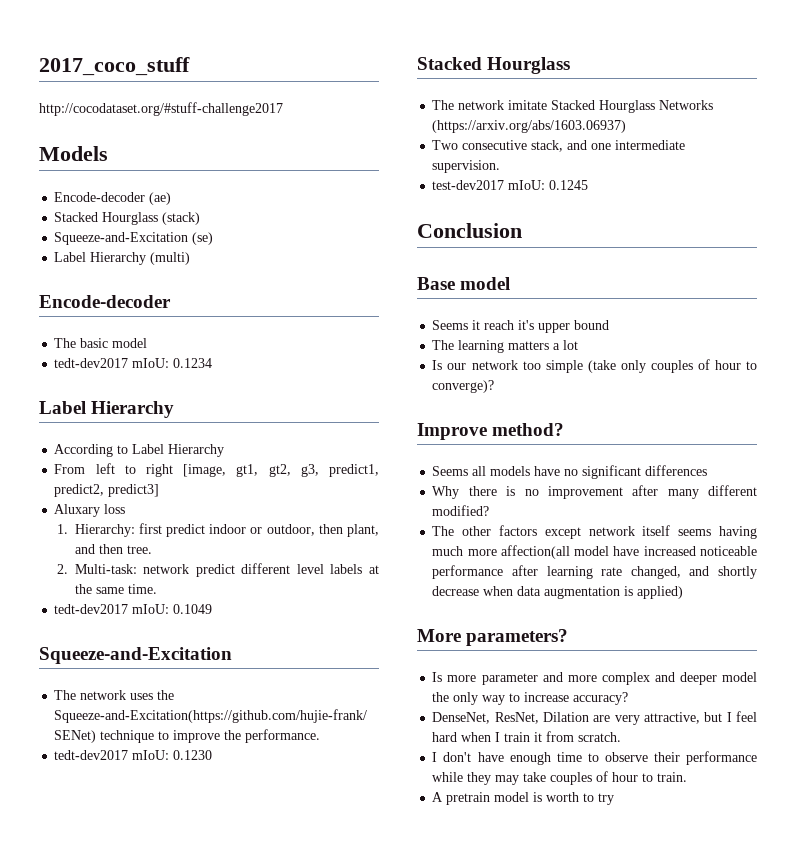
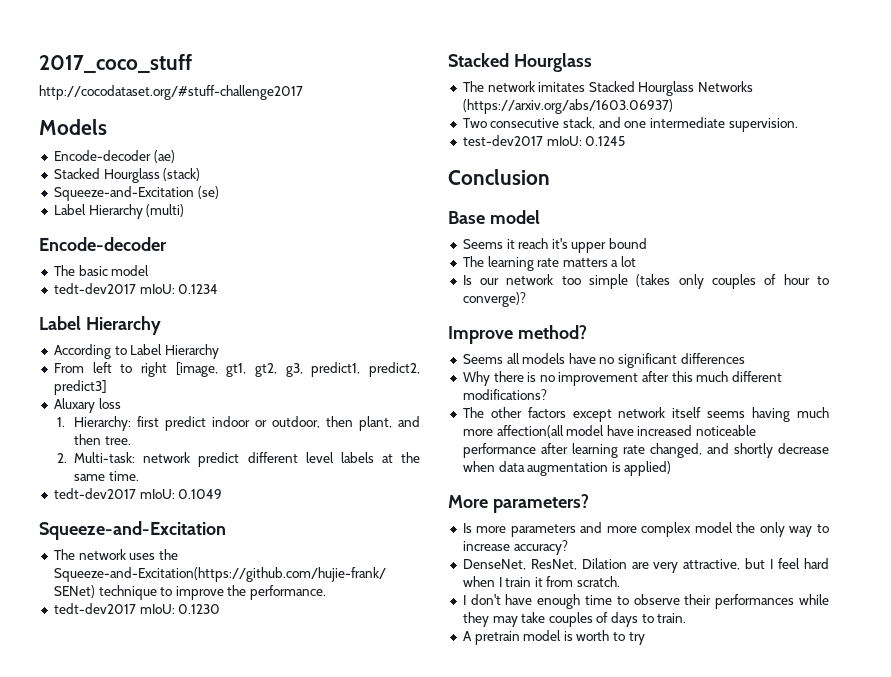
[508,100,548,110] imitate -> [538,82,586,92] imitates
(505, 346) none -> [537,258,560,267] rate
[587,360,616,373] (take -> [636,274,671,287] (takes
[667,485,757,499] [432,505,490,516] many different modified? -> [671,371,783,382] [462,389,547,400] this much different modifications?
[481,673,538,685] parameter -> [510,524,576,537] parameters
[654,672,717,685] and deeper -> (692, 529) none
[686,751,757,765] performance -> [715,594,795,609] performances
[612,772,639,782] hour -> [611,612,639,627] days

